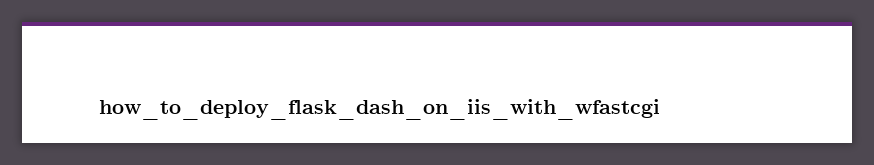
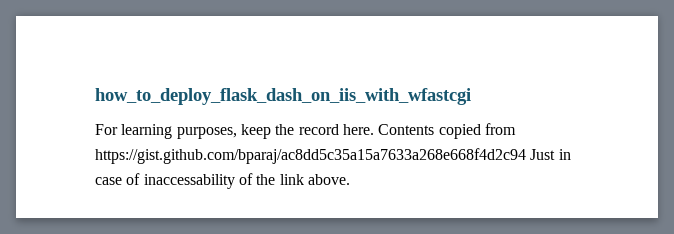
(660, 109) none -> [95,123,516,139] [95,148,571,164] [95,173,350,189] // For learning purposes, keep the record here. Contents copied from https://gist.github.com/bparaj/ac8dd5c35a15a7633a268e668f4d2c94 Just in case of inaccessability of the link above.

